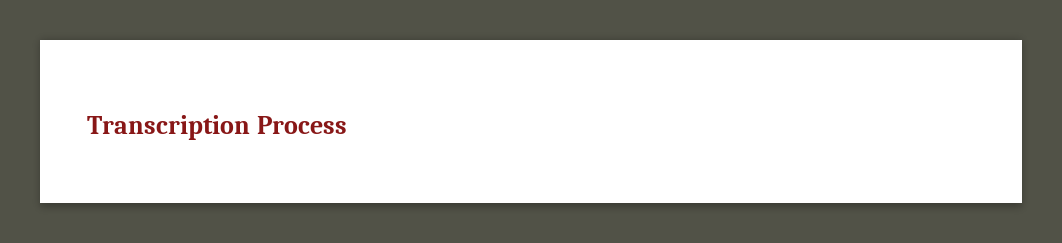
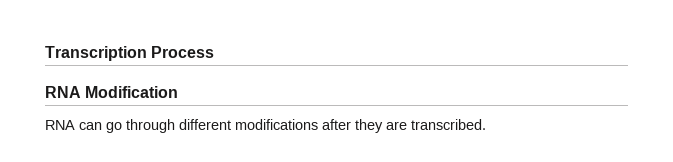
(347, 125) none -> [45,86,179,98] [45,119,486,133] // RNA Modification // RNA can go through different modifications after they are transcribed.

